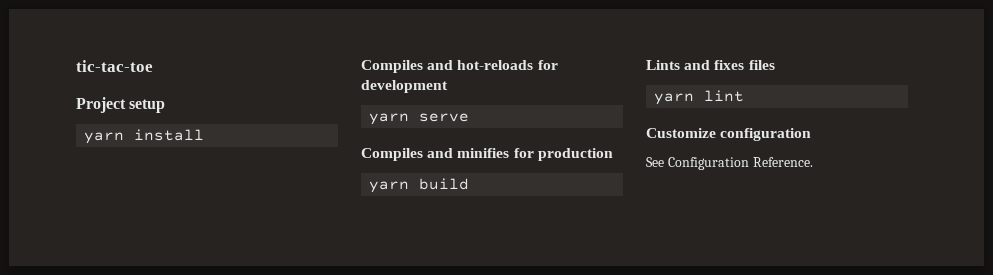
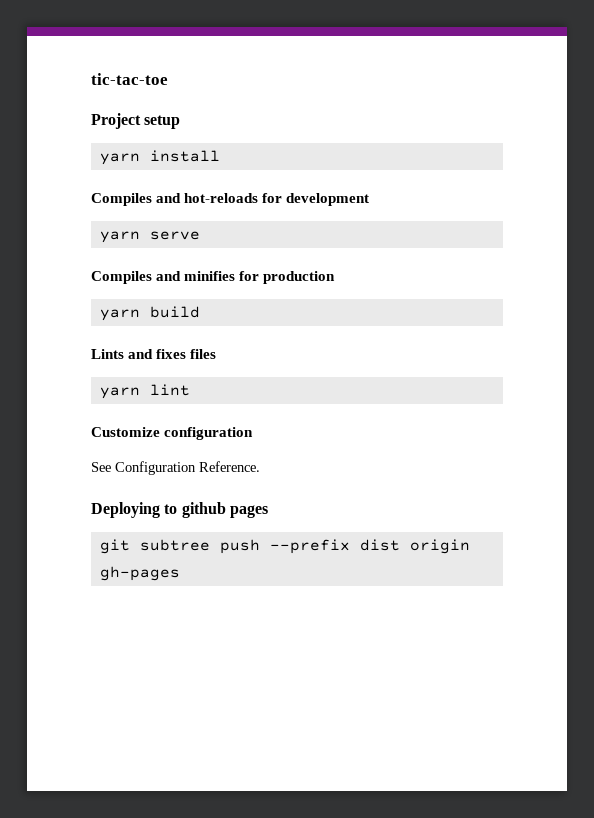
(813, 162) none -> [91,502,268,518] [99,539,470,554] [99,566,180,581] // Deploying to github pages // git subtree push --prefix dist origin gh-pages

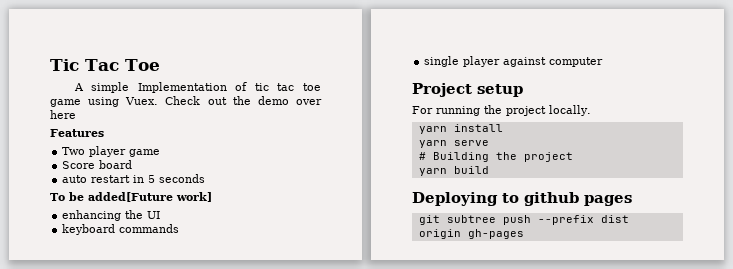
[91,73,168,85] [91,113,181,129] [99,150,220,165] [91,193,370,206] [99,231,200,243] [91,271,336,284] [99,306,200,321] [91,349,217,359] [99,384,190,399] [91,427,254,440] [91,461,260,475] tic-tac-toe // Project setup // yarn install // Compiles and hot-reloads for development // yarn serve // Compiles and minifies for production // yarn build // Lints and fixes files // yarn lint // Customize configuration // See Configuration Reference. -> [50,59,160,71] [73,82,322,93] [50,96,322,107] [50,110,76,119] [50,129,104,137] [62,146,161,157] [62,160,133,169] [62,174,206,183] [50,192,212,202] [62,210,161,221] [62,224,180,235] [424,56,604,67] [412,83,523,97] [412,105,591,116] [418,124,503,134] [418,140,489,148] [418,152,573,162] [418,166,489,176] Tic Tac Toe // A simple Implementation of tic tac toe game using Vuex. Check out the demo over here // Features // Two player game // Score board // auto restart in 5 seconds // To be added[Future work] // enhancing the UI // keyboard commands // single player against computer // Project setup // For running the project locally. // yarn install // yarn serve // # Building the project // yarn build

